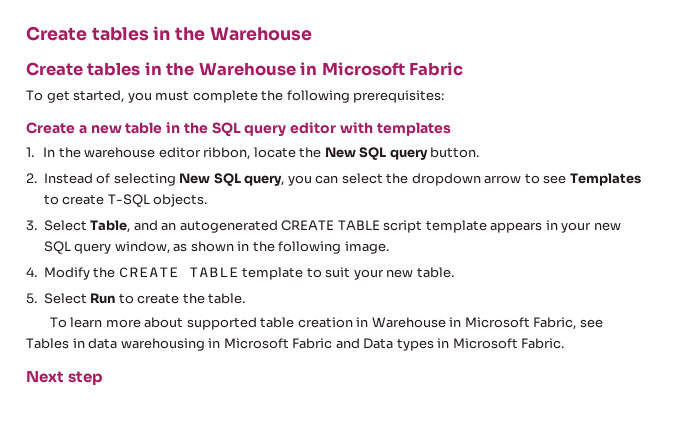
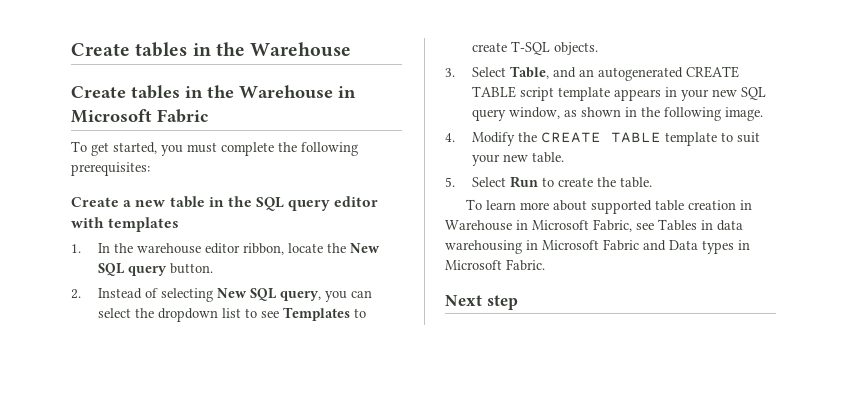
[484,175,522,184] arrow -> [221,308,241,318] list

